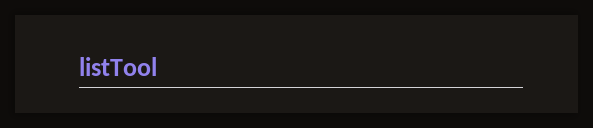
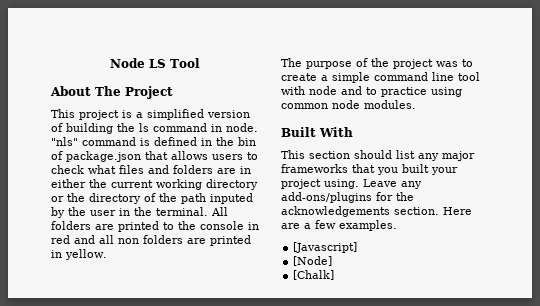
[79,57,157,76] listTool -> [110,58,201,68] [50,86,173,99] [51,109,250,120] [51,123,258,134] [51,137,256,146] [51,151,258,162] [51,165,251,174] [51,179,258,190] [51,193,253,204] [51,207,228,218] [51,221,259,232] [51,235,251,246] [51,249,107,260] [281,58,473,69] [281,72,480,83] [281,86,462,97] [281,100,416,109] [281,127,353,137] [281,150,475,161] [281,164,458,175] [281,179,422,189] [281,192,414,203] [281,206,472,217] [281,220,397,231] [293,242,358,253] [293,256,333,266] [293,270,335,280] Node LS Tool // About The Project // This project is a simplified version of building the ls command in node. "nls" command is defined in the bin of package.json that allows users to check what files and folders are in either the current working directory or the directory of the path inputed by the user in the terminal. All folders are printed to the console in red and all non folders are printed in yellow. // The purpose of the project was to create a simple command line tool with node and to practice using common node modules. // Built With // This section should list any major frameworks that you built your project using. Leave any add-ons/plugins for the acknowledgements section. Here are a few examples. // [Javascript] // [Node] // [Chalk]

